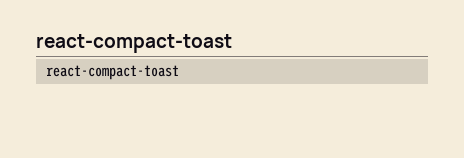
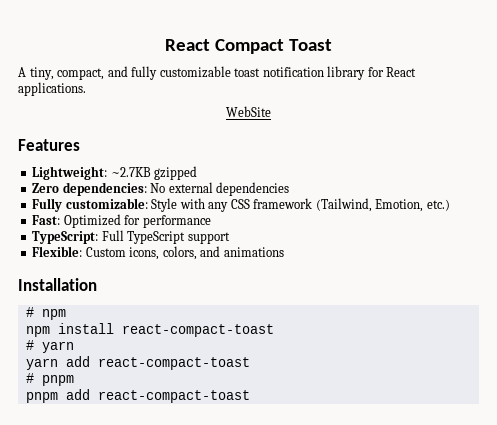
[36,34,232,53] react-compact-toast // -> [164,39,333,54] [18,66,417,80] [18,82,86,96] [226,106,271,117] [18,139,80,151] [32,166,198,180] [32,182,290,196] [32,198,450,212] [32,214,211,228] [32,230,230,244] [32,246,284,260] [18,278,97,291] [25,307,66,320] [25,323,274,337] [25,340,74,353] [25,356,250,370] [25,373,74,386] [25,389,90,403] React Compact Toast // A tiny, compact, and fully customizable toast notification library for React applications. // WebSite // Features // Lightweight: ~2.7KB gzipped // Zero dependencies: No external dependencies // Fully customizable: Style with any CSS framework (Tailwind, Emotion, etc.) // Fast: Optimized for performance // TypeScript: Full TypeScript support // Flexible: Custom icons, colors, and animations // Installation // # npm // npm install react-compact-toast // # yarn // yarn add react-compact-toast // # pnpm // pnpm add

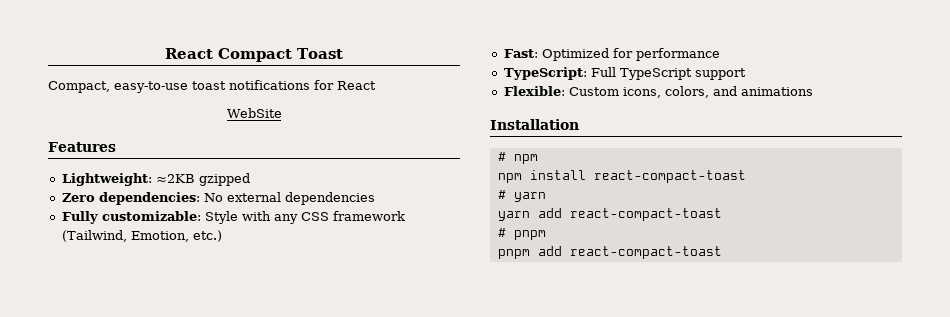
[18,66,366,80] A tiny, compact, and fully customizable toast notification library -> [48,80,310,93] Compact, easy-to-use toast notifications
[18,82,86,96] applications. -> (376, 85) none
[110,167,151,177] ~2.7KB -> [155,174,195,183] ≈2KB

